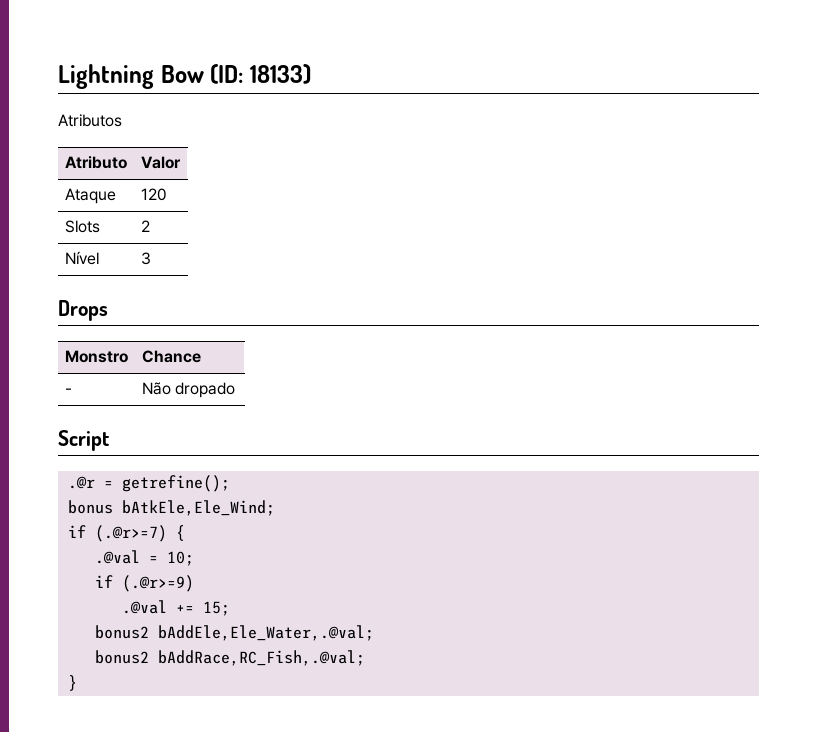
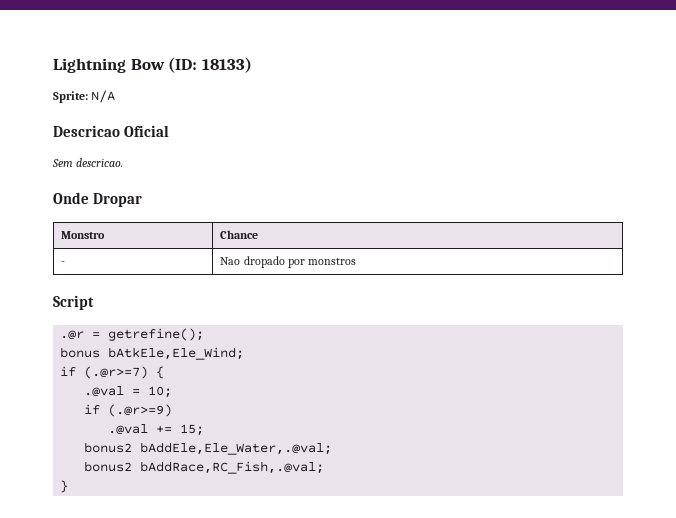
[58,114,122,127] [64,156,127,169] [140,156,181,169] [64,188,116,204] [140,188,167,201] [64,220,100,233] [140,220,150,232] [64,251,99,265] [140,252,151,265] [58,300,108,321] Atributos // Atributo | Valor // Ataque | 120 // Slots | 2 // Nível | 3 // Drops -> [53,90,116,103] [53,125,170,137] [52,158,124,167] [53,192,143,207] Sprite: N/A // Descricao Oficial // Sem descricao. // Onde Dropar
[141,382,171,395] Não -> [220,257,241,265] Nao
(236, 390) none -> [287,258,357,268] por monstros

